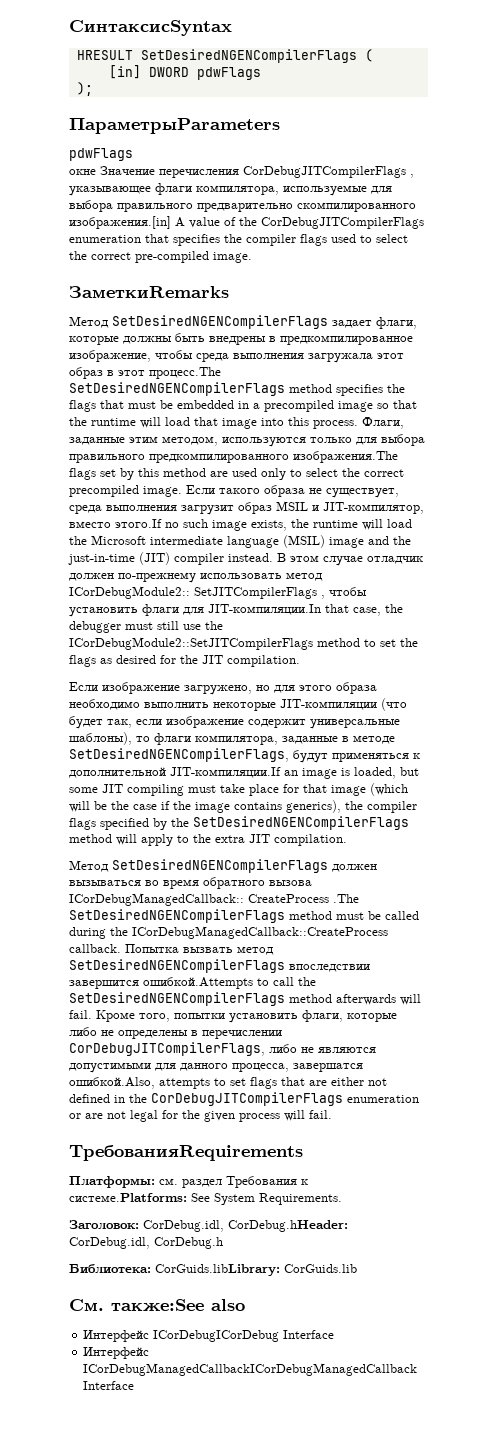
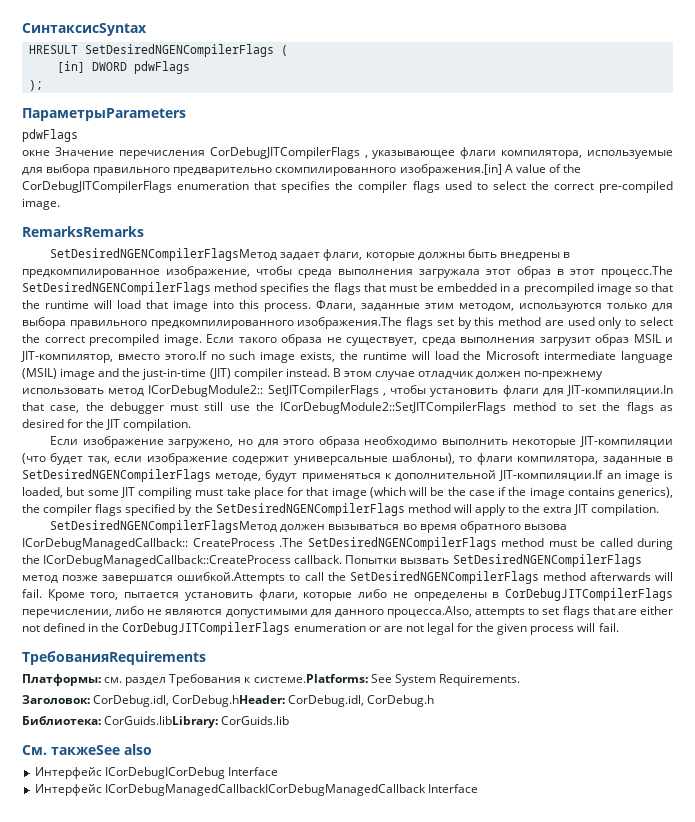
[69,286,229,298] [69,315,328,329] ЗаметкиRemarks // Метод SetDesiredNGENCompilerFlags -> [22,226,144,237] [50,248,278,261] RemarksRemarks // SetDesiredNGENCompilerFlagsМетод
[353,735,395,744] [69,748,289,762] методе SetDesiredNGENCompilerFlags, -> [22,469,262,482] SetDesiredNGENCompilerFlags методе,
[69,859,328,873] Метод SetDesiredNGENCompilerFlags -> [50,520,278,533] SetDesiredNGENCompilerFlagsМетод
[125,944,274,955] [69,959,370,973] [69,980,139,989] Попытка вызвать метод SetDesiredNGENCompilerFlags впоследствии завершится -> [345,554,642,567] [22,575,174,584] Попытки вызвать SetDesiredNGENCompilerFlags метод позже завершатся
[174,1013,225,1019] попытки -> [124,592,180,598] пытается
[202,1030,282,1039] [69,1042,265,1056] перечислении CorDebugJITCompilerFlags, -> [505,588,674,601] [22,609,112,618] CorDebugJITCompilerFlags перечислении,
[232,1063,363,1072] [69,1077,155,1089] процесса, завершатся ошибкой.Also, -> [387,606,473,618] процесса.Also,
[111,1299,204,1311] также:See -> [51,745,120,755] такжеSee

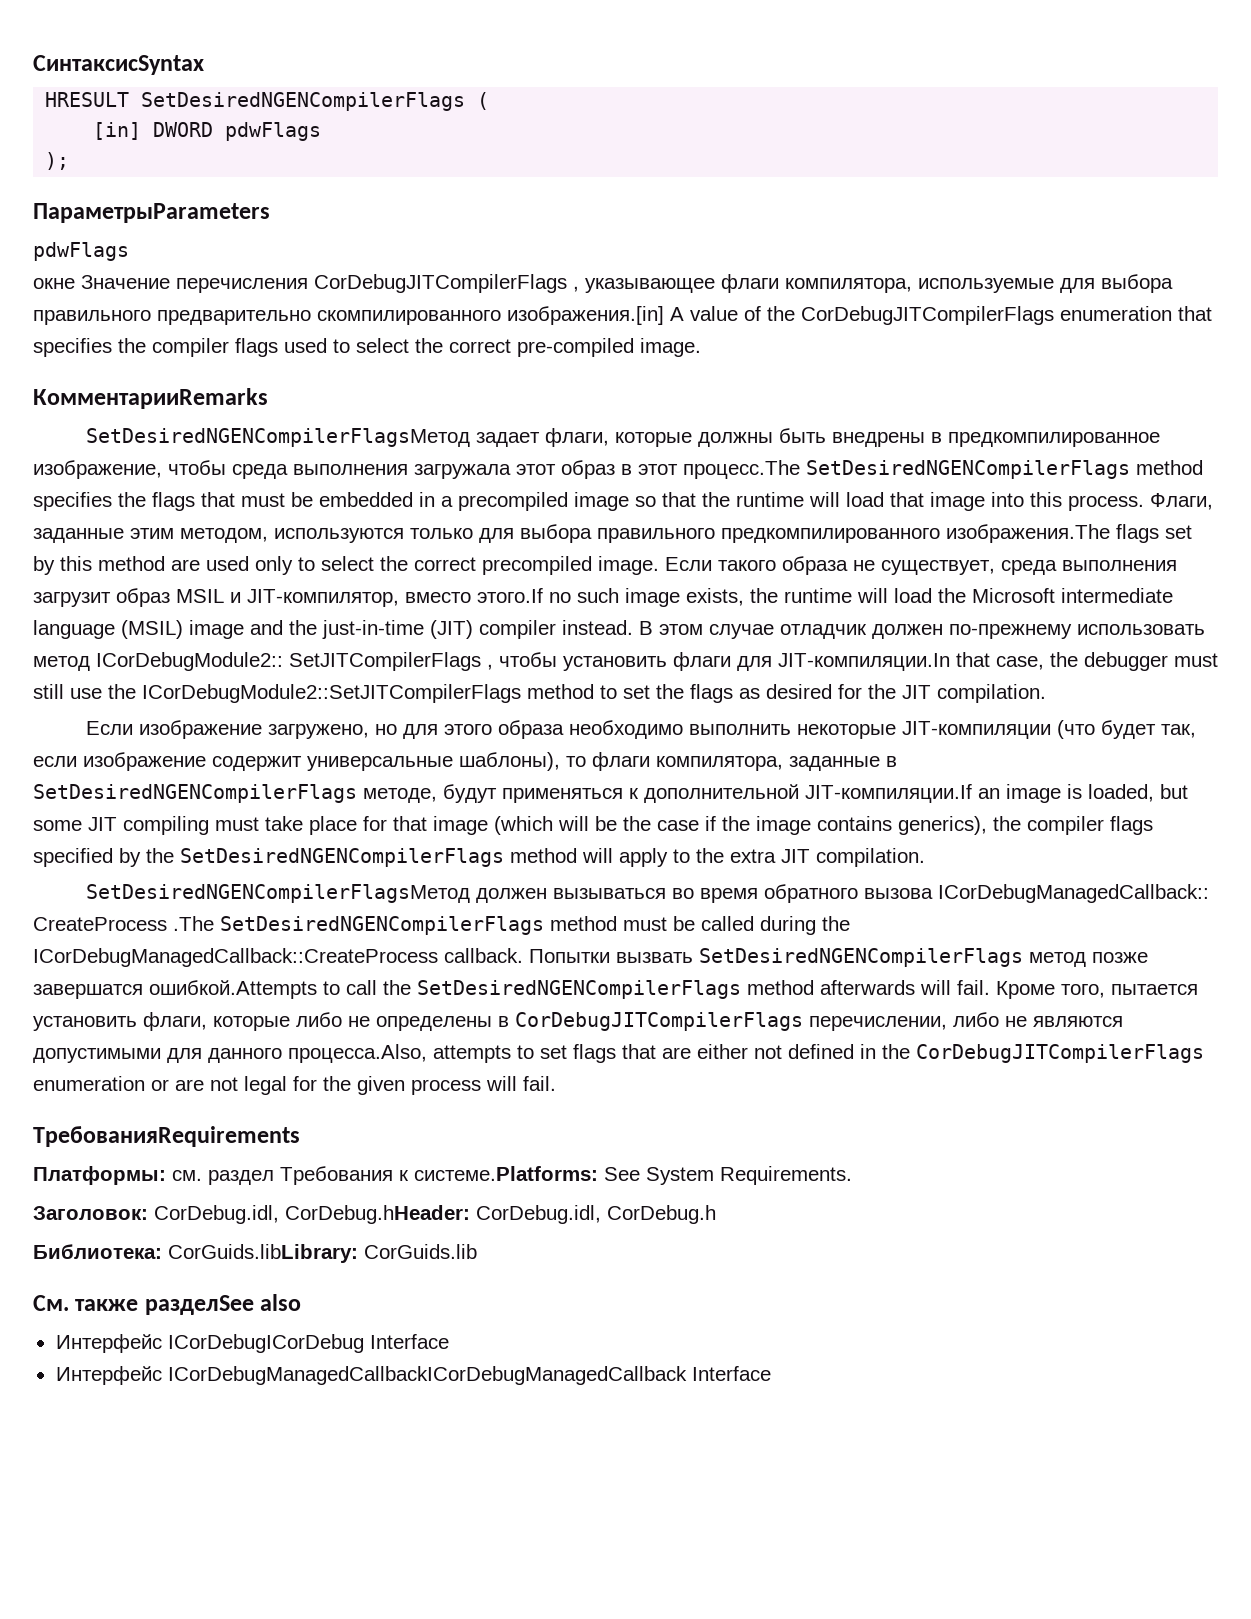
[22,226,144,237] RemarksRemarks -> [33,388,268,409] КомментарииRemarks
[51,745,120,755] такжеSee -> [75,1295,254,1315] также разделSee

